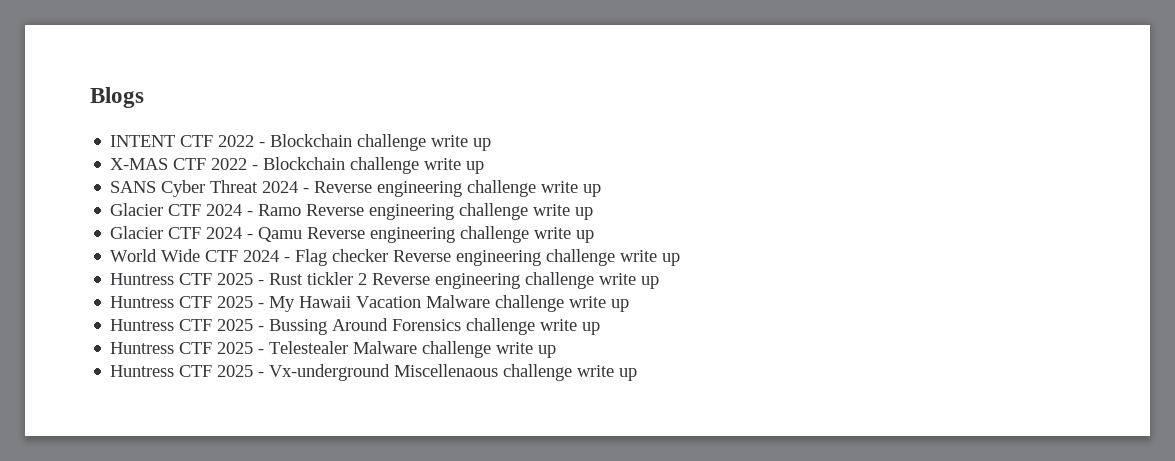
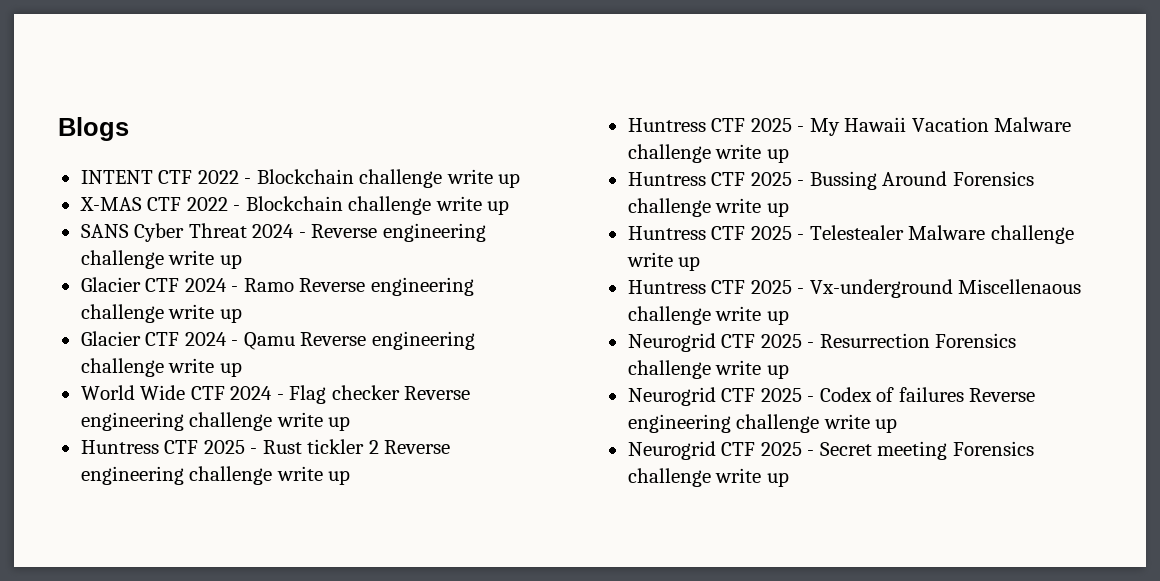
(638, 374) none -> [627,333,1017,352] [627,360,789,379] [627,387,1036,406] [627,414,898,433] [627,441,1034,460] [627,468,789,487] // Neurogrid CTF 2025 - Resurrection Forensics challenge write up // Neurogrid CTF 2025 - Codex of failures Reverse engineering challenge write up // Neurogrid CTF 2025 - Secret meeting Forensics challenge write up

